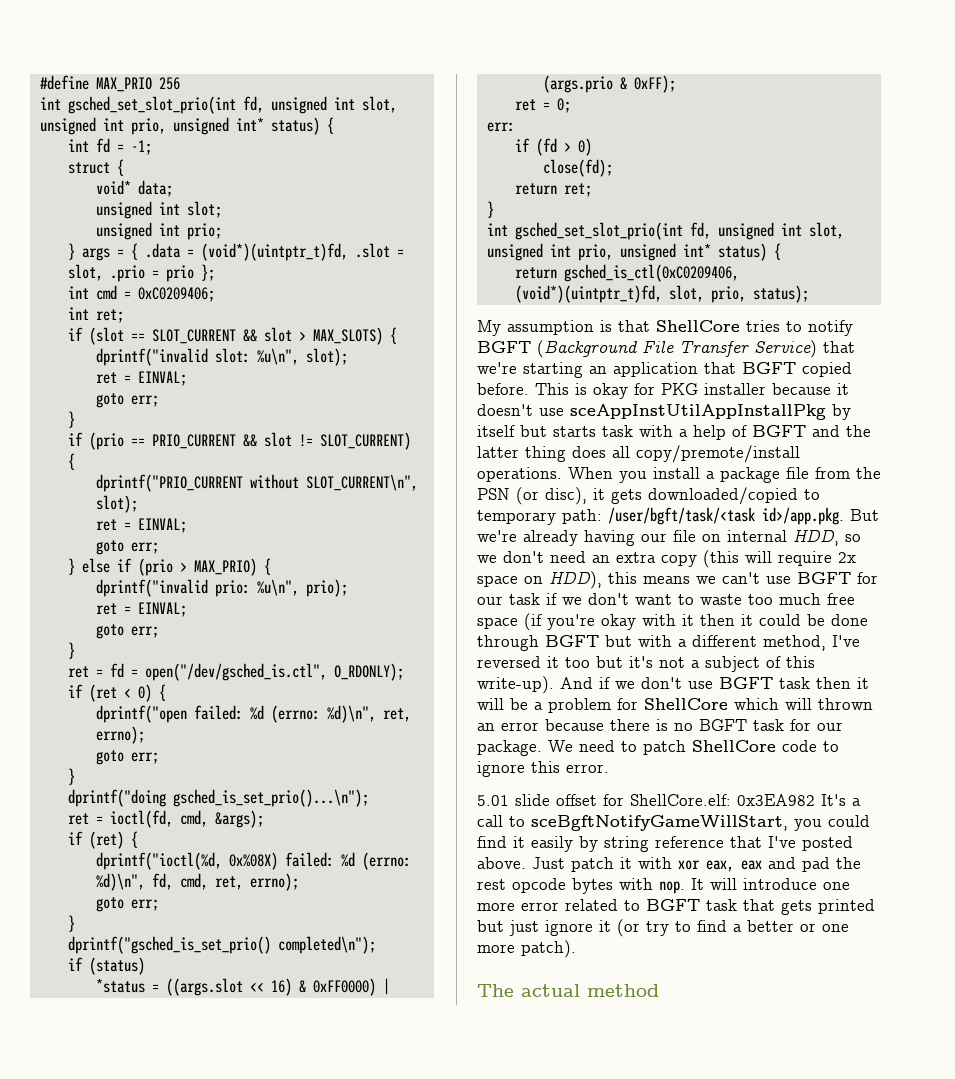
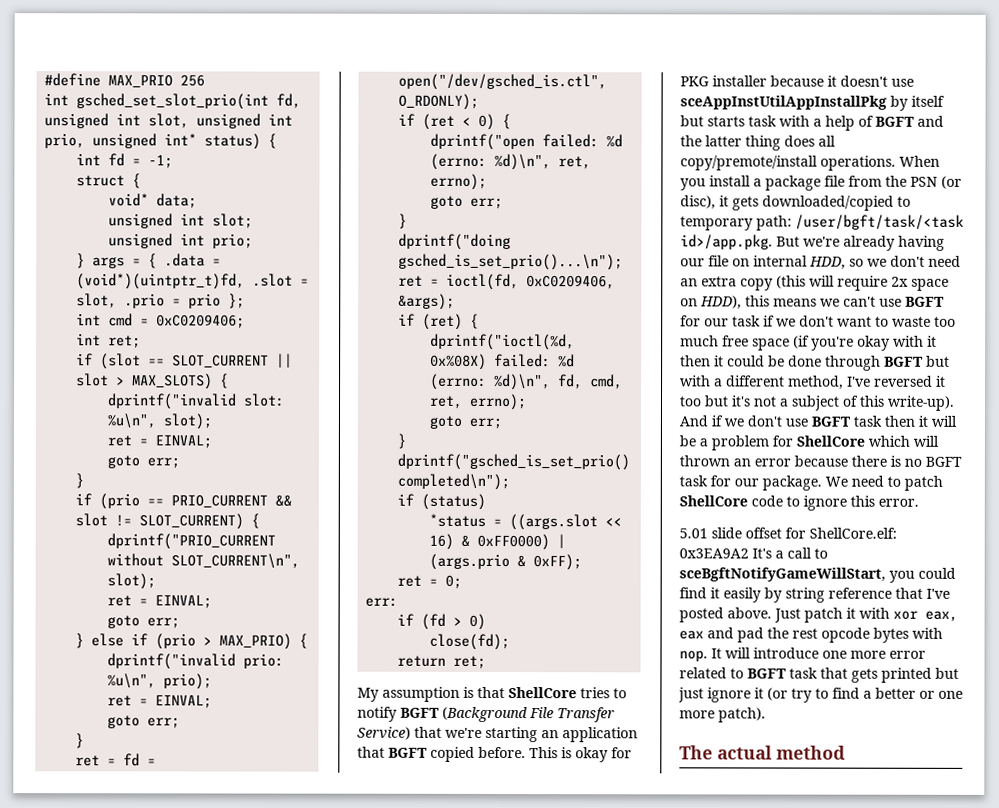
[242,329,257,342] && -> [276,353,294,368] ||
[179,810,208,827] cmd, -> [526,275,616,290] 0xC0209406,
[486,201,494,218] [486,222,844,240] [486,243,781,261] [514,264,739,282] [514,285,809,303] // } // int gsched_set_slot_prio(int fd, unsigned int slot, unsigned int prio, unsigned int* status) { // return gsched_is_ctl(0xC0209406, (void*)(uintptr_t)fd, slot, prio, status); -> (487, 662) none
[737,794,815,806] 0x3EA982 -> [679,548,749,559] 0x3EA9A2

